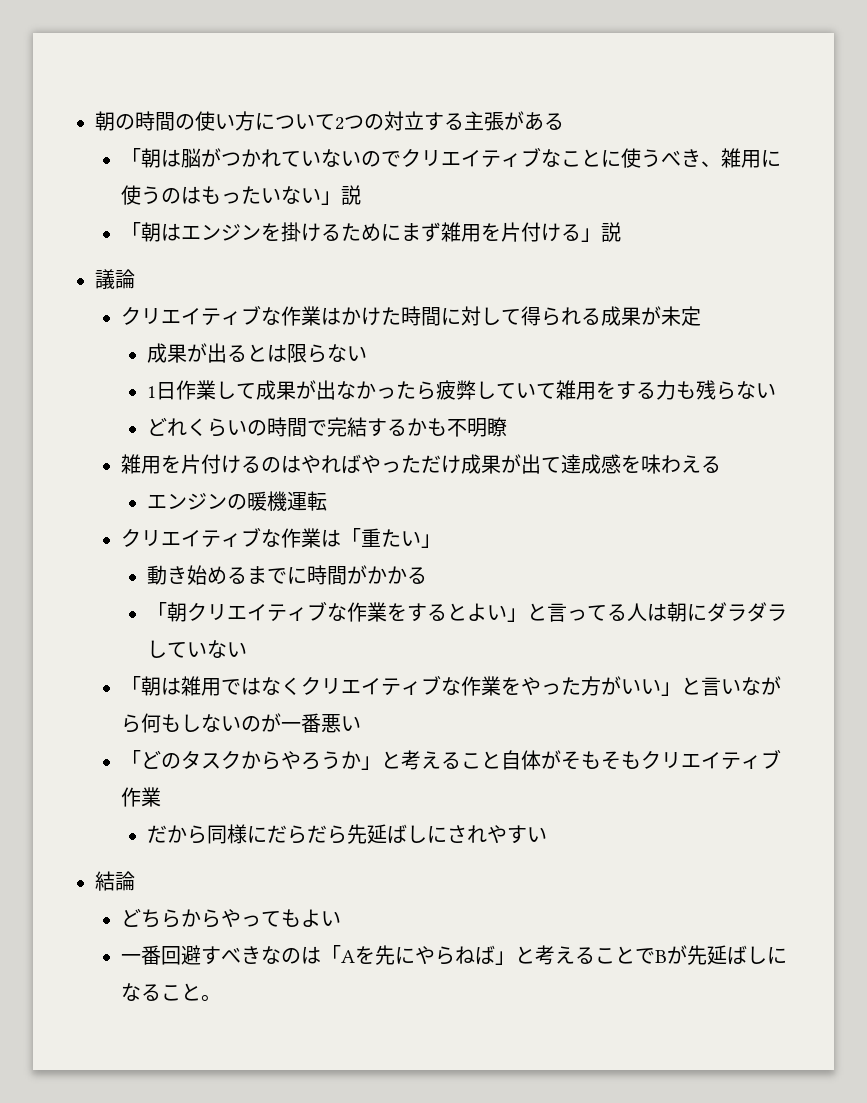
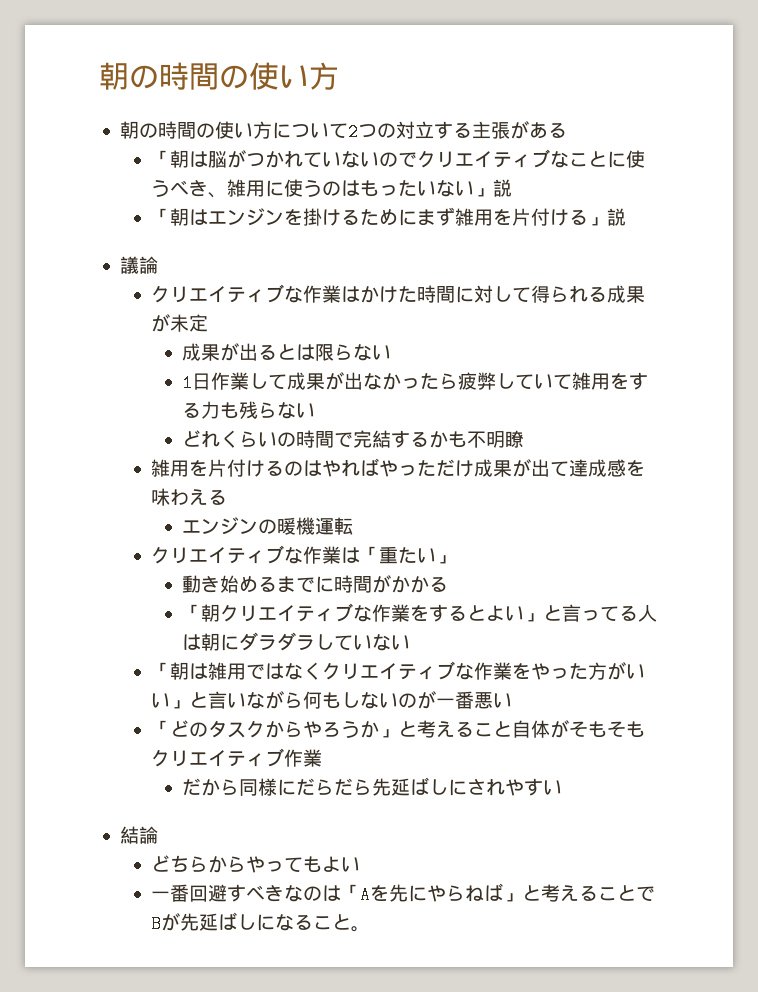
[95,111,255,131] 朝の時間の使い方 -> [99,62,339,90] [119,121,272,139] 朝の時間の使い方 // 朝の時間の使い方

